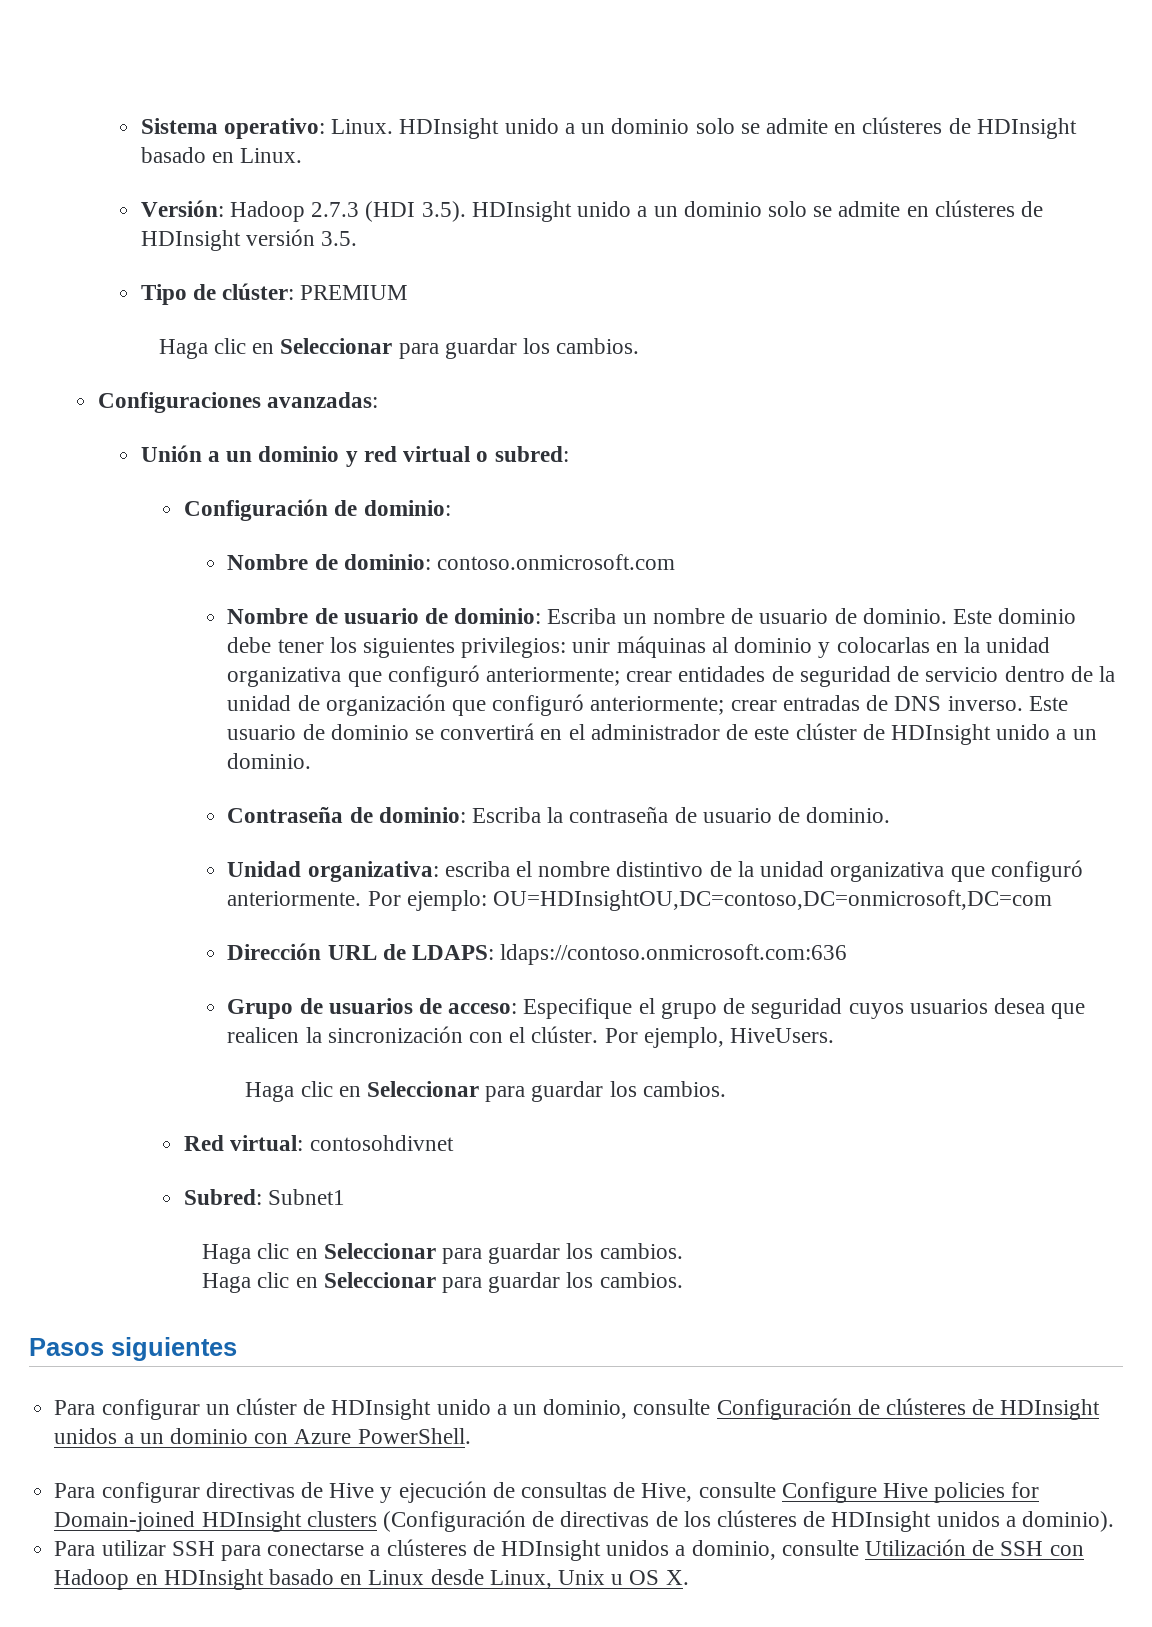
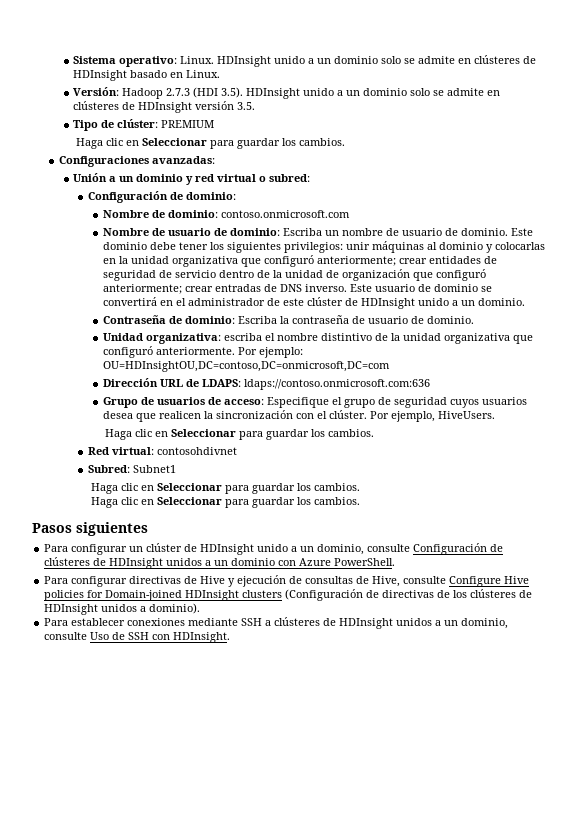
[101,1540,365,1561] utilizar SSH para conectarse -> [71,618,263,626] establecer conexiones mediante SSH
[691,1539,967,1560] dominio, consulte Utilización -> [444,618,509,629] [44,632,110,640] un dominio, consulte Uso
[54,1569,689,1590] Hadoop en HDInsight basado en Linux desde Linux, Unix u OS X. -> [173,632,231,643] HDInsight.

